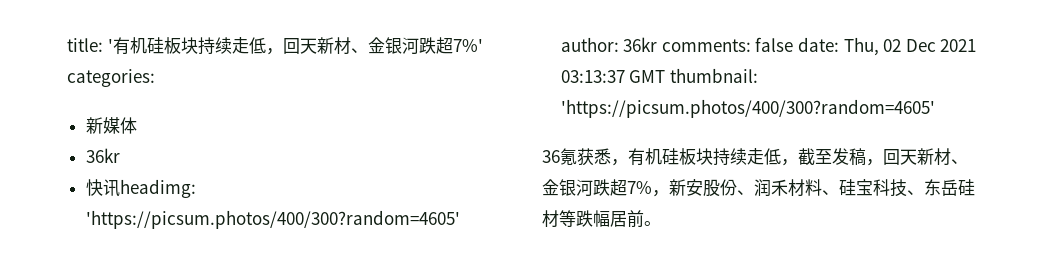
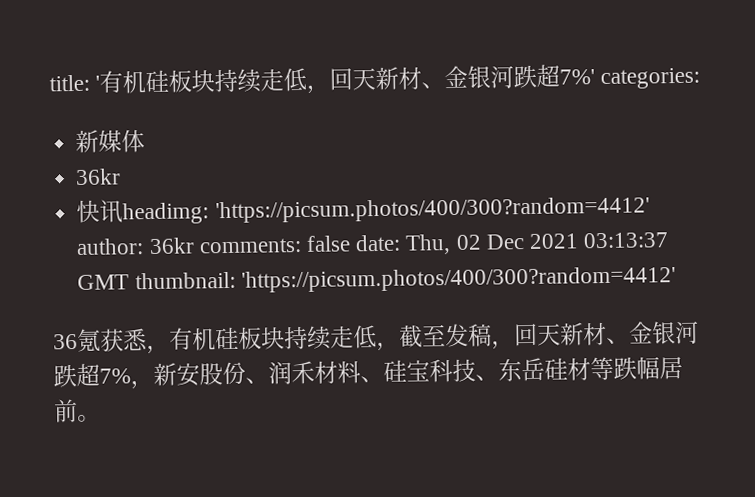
[85,210,460,229] 'https://picsum.photos/400/300?random=4605' -> [214,196,650,224] 'https://picsum.photos/400/300?random=4412'
[560,99,935,118] 'https://picsum.photos/400/300?random=4605' -> [240,266,676,293] 'https://picsum.photos/400/300?random=4412'

